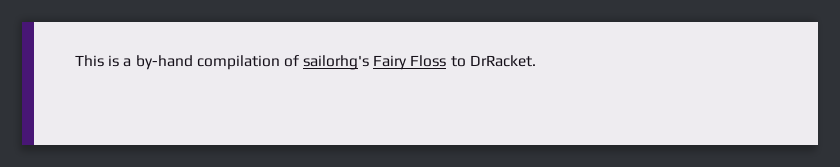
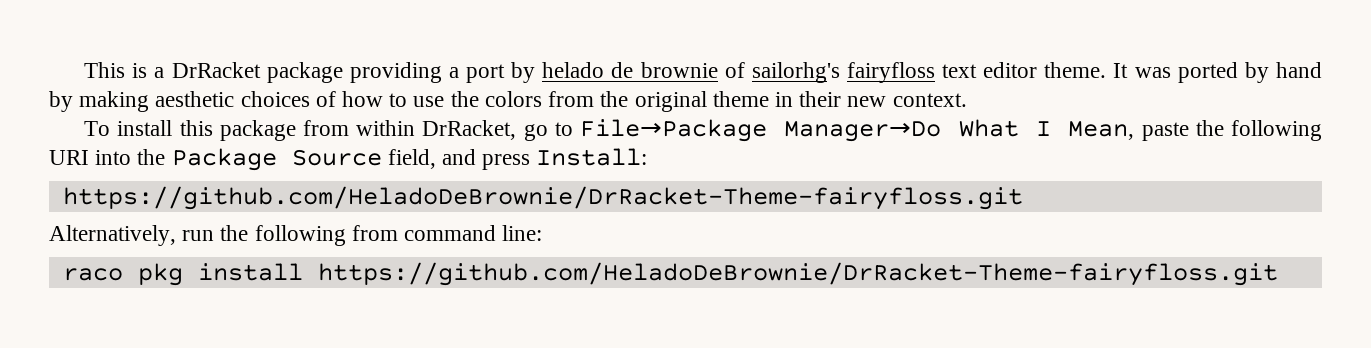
[135,55,536,70] by-hand compilation of sailorhg's Fairy Floss to DrRacket. -> [171,62,1323,83] [49,91,967,112] [84,119,1323,142] [49,148,648,171] [62,186,1023,210] [49,225,543,246] [62,262,1278,286] DrRacket package providing a port by helado de brownie of sailorhg's fairyfloss text editor theme. It was ported by hand by making aesthetic choices of how to use the colors from the original theme in their new context. // To install this package from within DrRacket, go to File→Package Manager→Do What I Mean, paste the following URI into the Package Source field, and press Install: // https://github.com/HeladoDeBrownie/DrRacket-Theme-fairyfloss.git // Alternatively, run the following from command line: // raco pkg install https://github.com/HeladoDeBrownie/DrRacket-Theme-fairyfloss.git

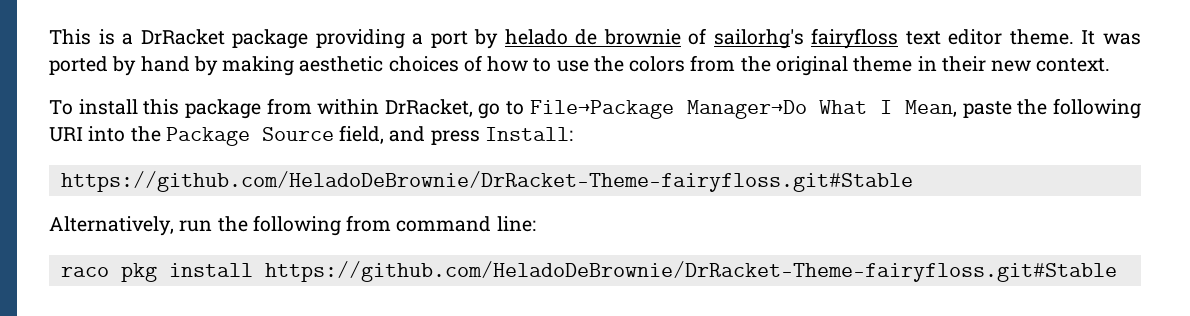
[62,186,1023,210] https://github.com/HeladoDeBrownie/DrRacket-Theme-fairyfloss.git -> [60,171,913,192] https://github.com/HeladoDeBrownie/DrRacket-Theme-fairyfloss.git#Stable
[317,262,1278,286] https://github.com/HeladoDeBrownie/DrRacket-Theme-fairyfloss.git -> [264,261,1117,282] https://github.com/HeladoDeBrownie/DrRacket-Theme-fairyfloss.git#Stable

